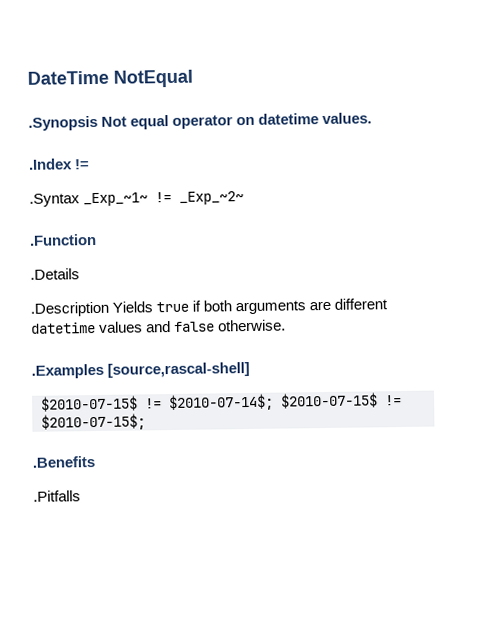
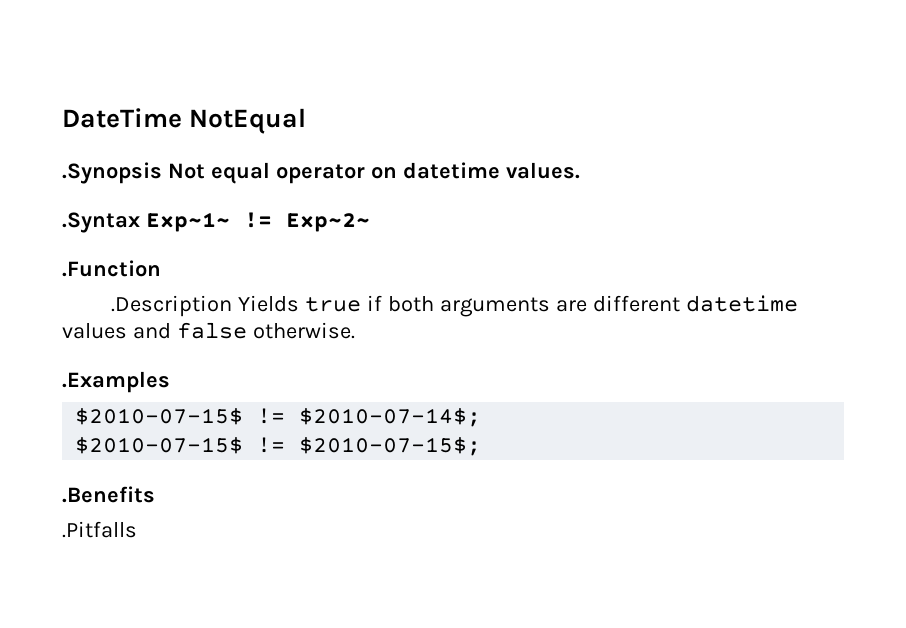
[28,158,91,170] [29,191,245,207] .Index != // .Syntax _Exp_~1~ != _Exp_~2~ -> [62,212,370,233] .Syntax Exp~1~ != Exp~2~
[30,268,80,280] // .Details -> (161, 268) none
[107,361,251,378] [source,rascal-shell] -> (170, 382) none
(274, 402) none -> (482, 417) //

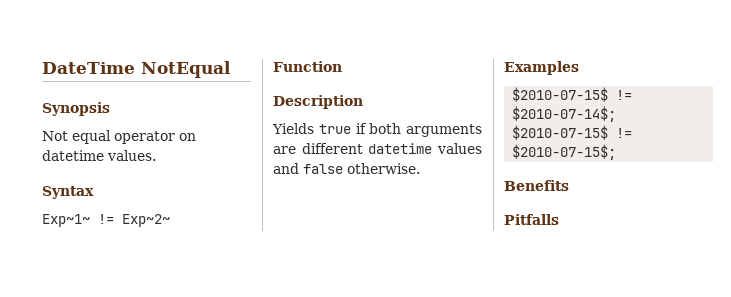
[62,162,162,184] .Synopsis -> [42,102,110,116] Synopsis //
[62,212,140,233] .Syntax -> [42,186,94,199] Syntax //
[62,260,161,277] [111,295,233,317] .Function // .Description -> [273,61,342,72] [273,95,363,109] Function // Description //
[62,371,170,393] .Examples -> [504,61,579,75] Examples
[62,486,155,503] [62,521,137,538] .Benefits // .Pitfalls -> [504,180,569,191] [504,214,559,225] Benefits // Pitfalls

